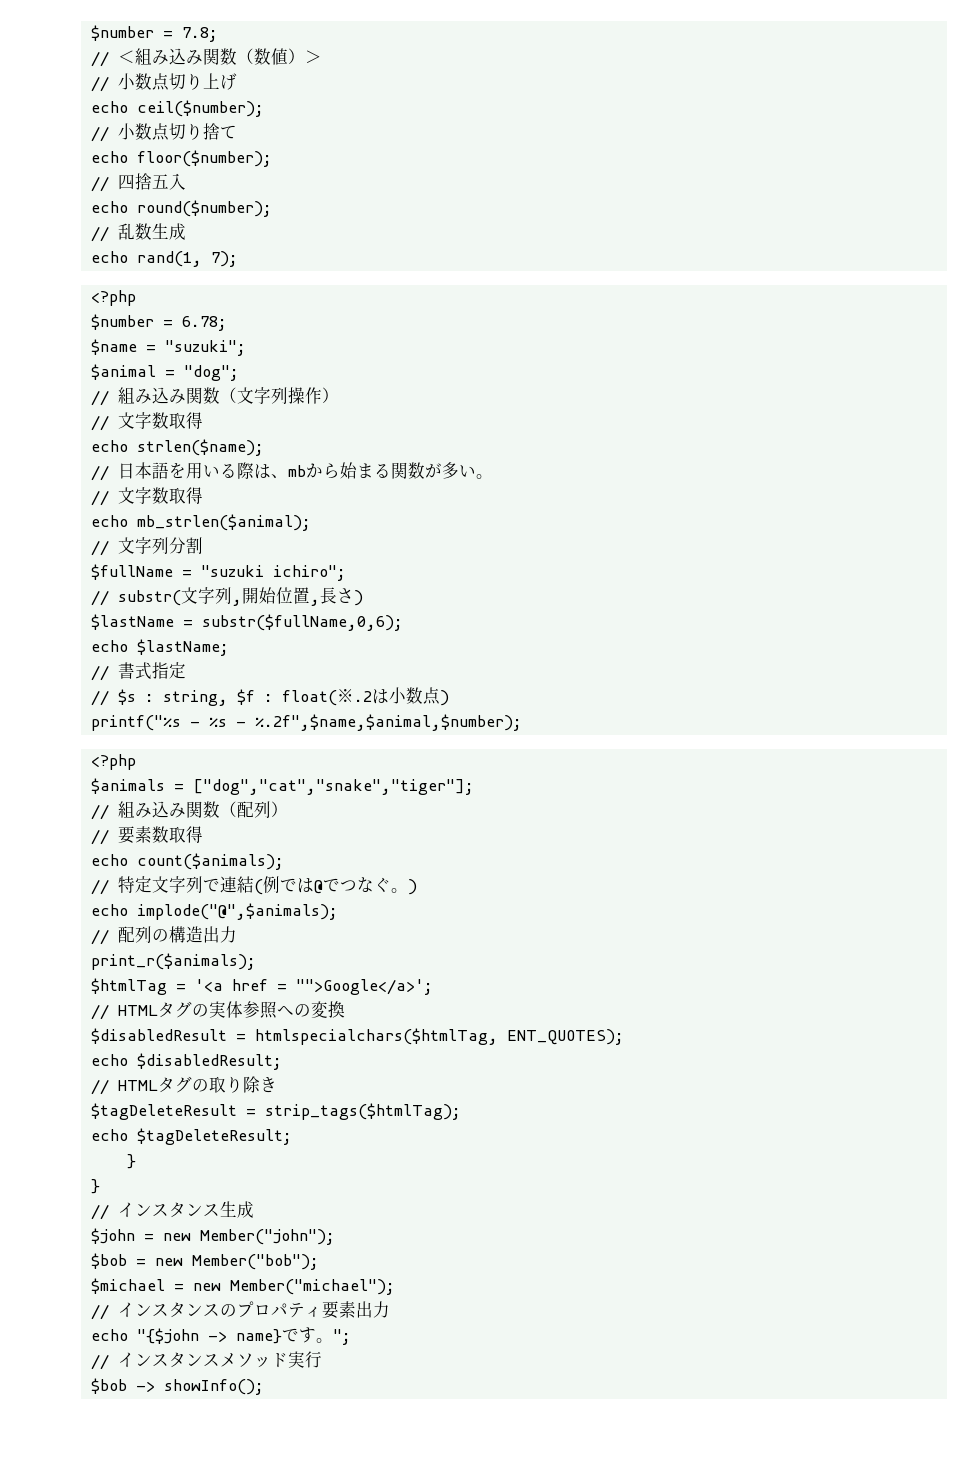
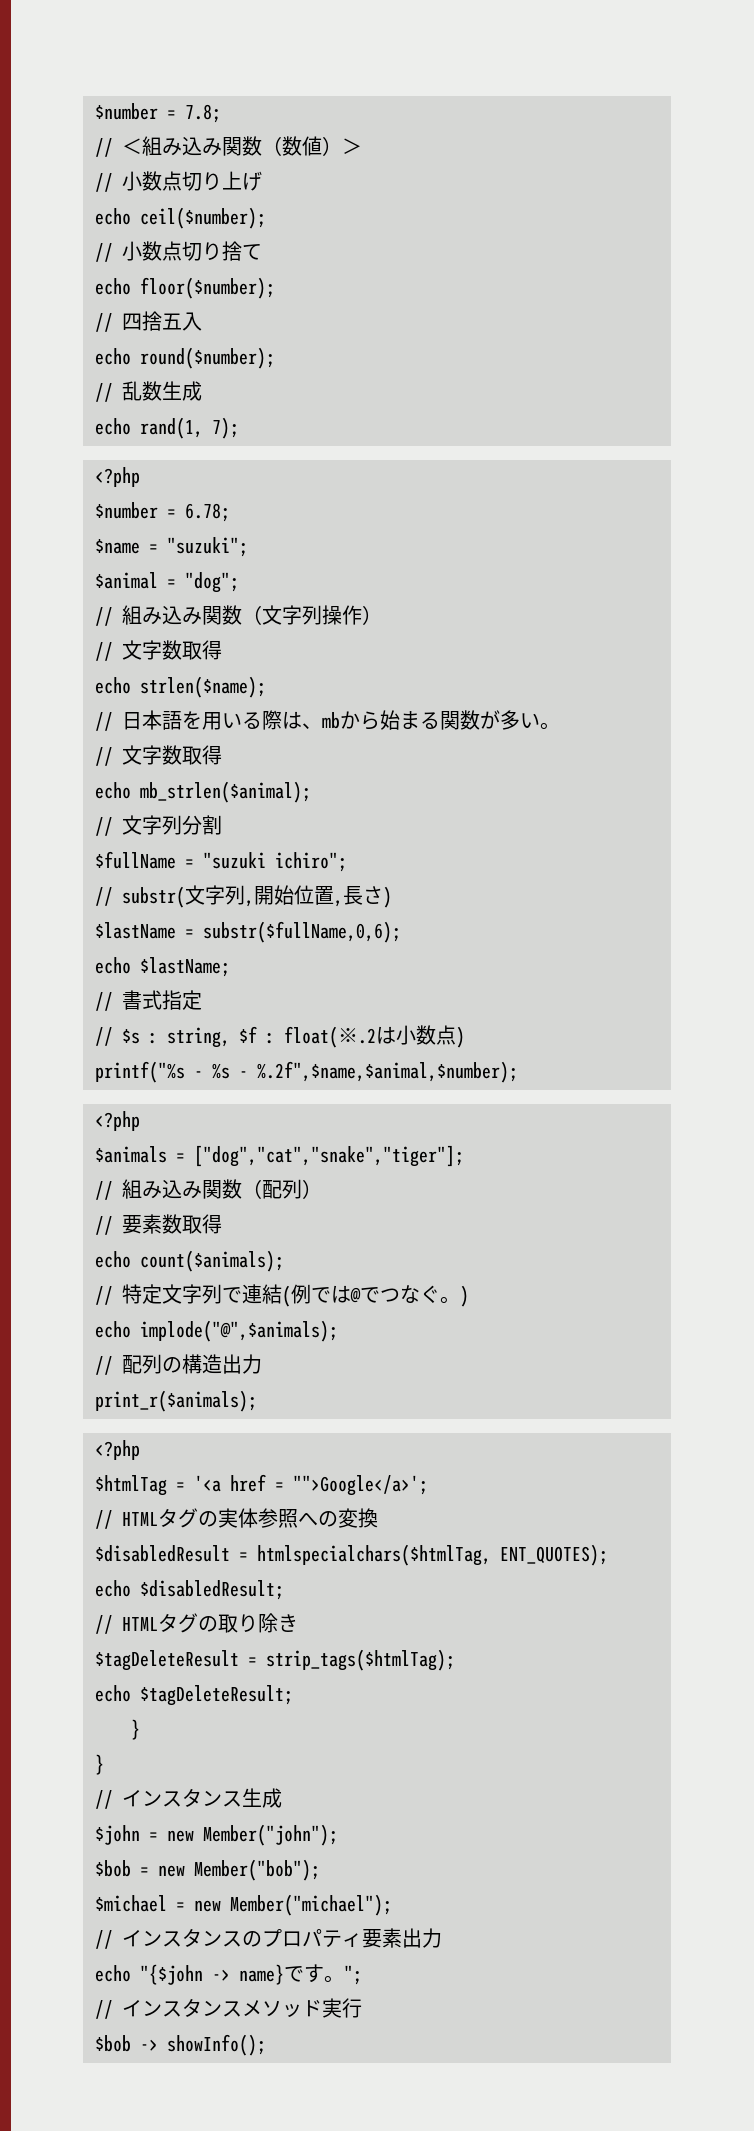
(256, 961) none -> [95,1440,140,1460] // <?php

